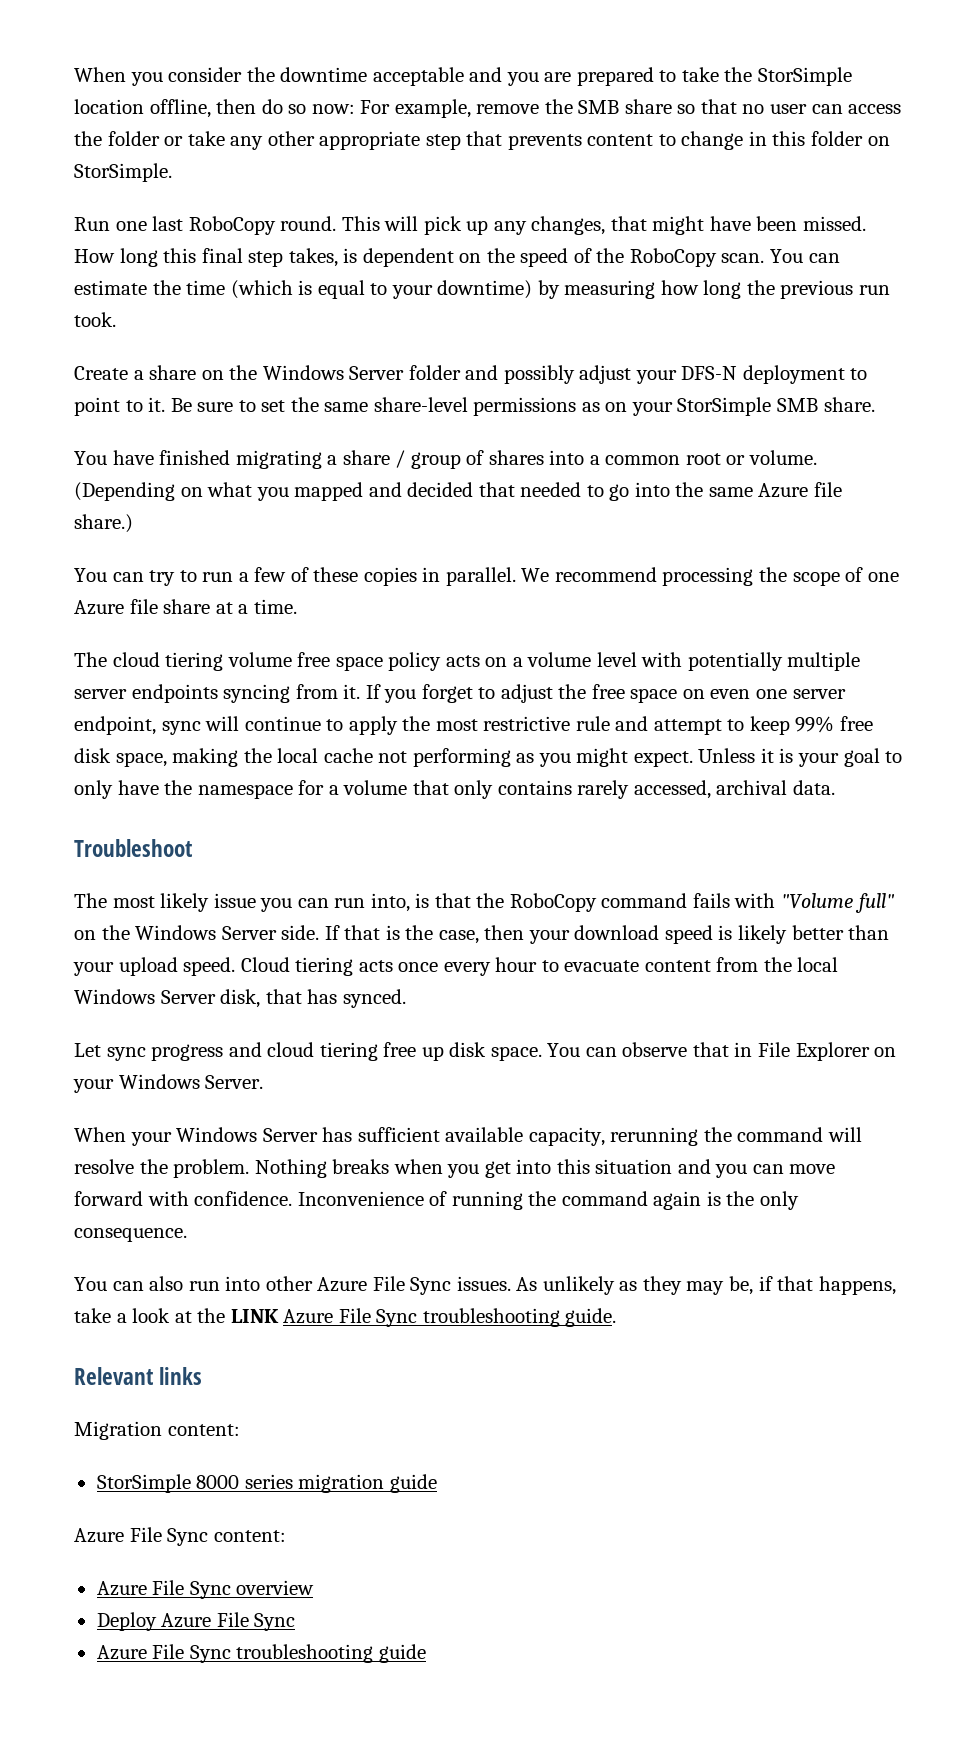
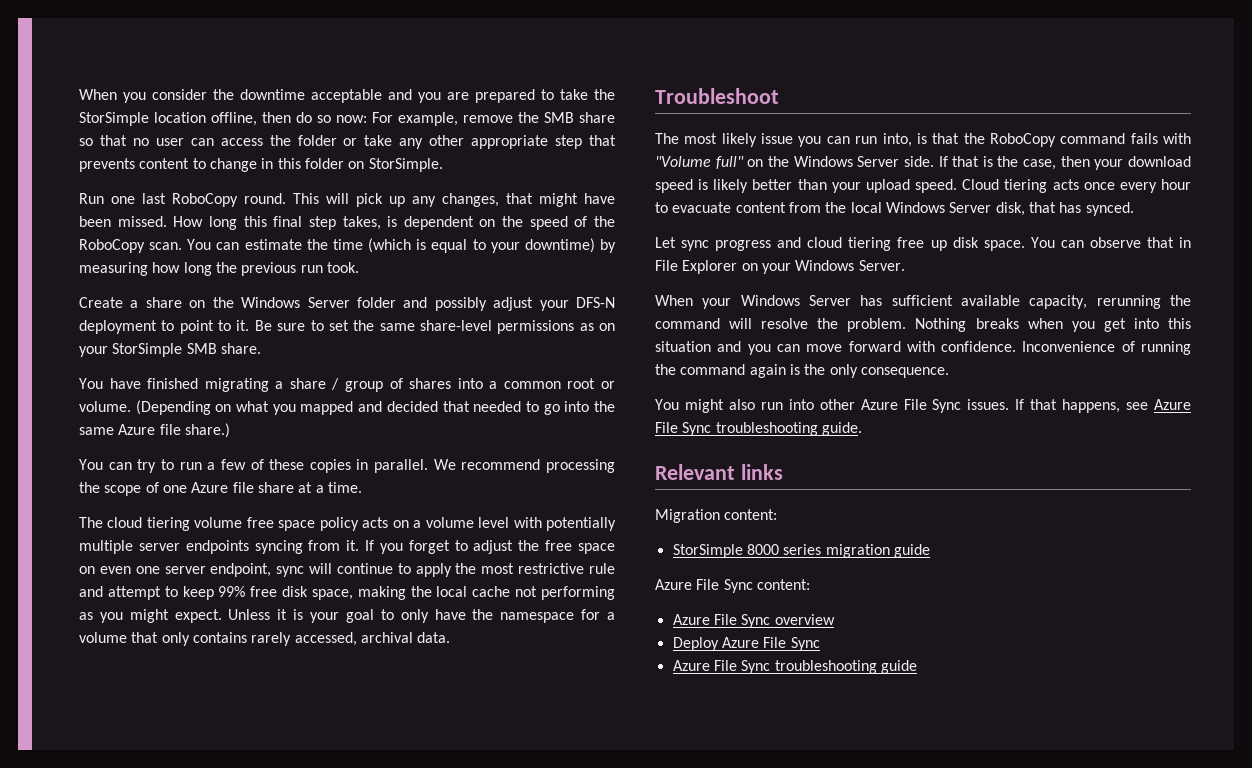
[112,1281,144,1291] can -> [684,399,724,413] might
[516,1276,896,1295] [74,1308,279,1323] As unlikely as they may be, if that happens, take a look at the LINK -> [1015,399,1149,413] If that happens, see

